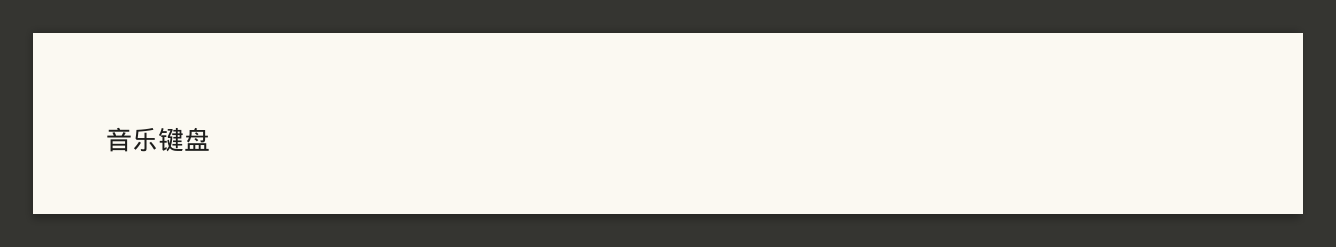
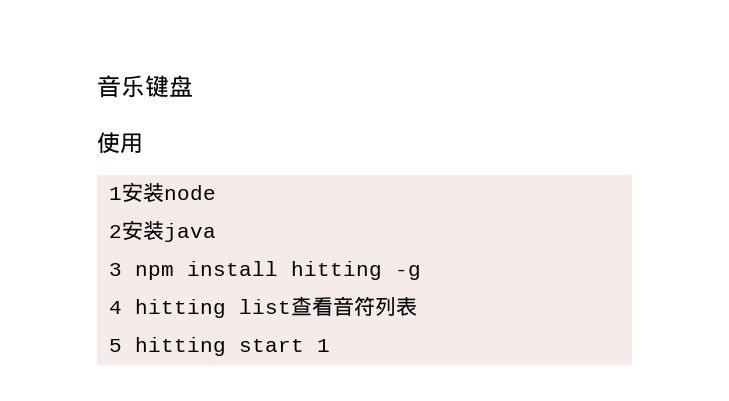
(210, 139) none -> [97,132,143,154] [109,182,217,202] [109,220,217,242] [109,261,422,280] [109,296,418,318] [109,337,331,356] // 使用 // 1安装node // 2安装java // 3 npm install hitting -g // 4 hitting list查看音符列表 // 5 hitting start 1

